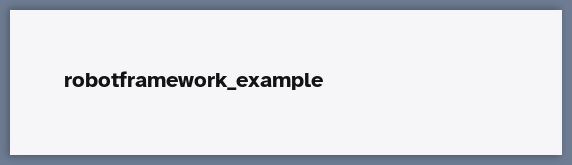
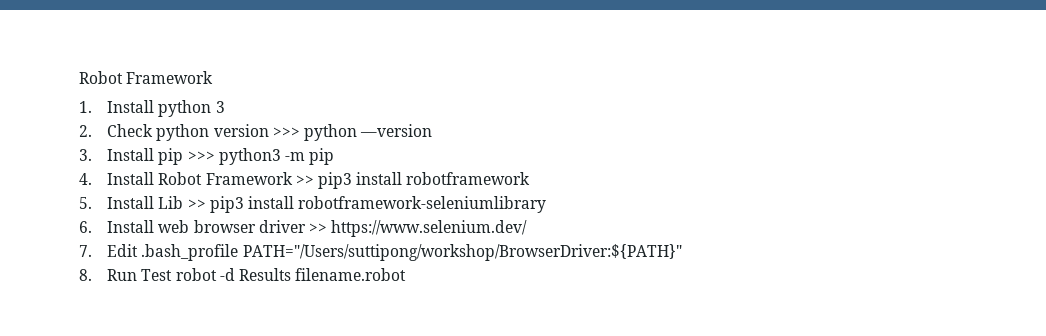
[64,71,324,90] robotframework_example -> [79,71,214,84] [79,100,225,117] [79,124,433,141] [79,148,335,165] [79,172,531,189] [79,196,547,213] [79,220,528,237] [79,244,682,261] [79,268,407,281] Robot Framework // 1. Install python 3 // 2. Check python version >>> python —version // 3. Install pip >>> python3 -m pip // 4. Install Robot Framework >> pip3 install robotframework // 5. Install Lib >> pip3 install robotframework-seleniumlibrary // 6. Install web browser driver >> https://www.selenium.dev/ // 7. Edit .bash_profile PATH="/Users/suttipong/workshop/BrowserDriver:${PATH}" // 8. Run Test robot -d Results filename.robot

